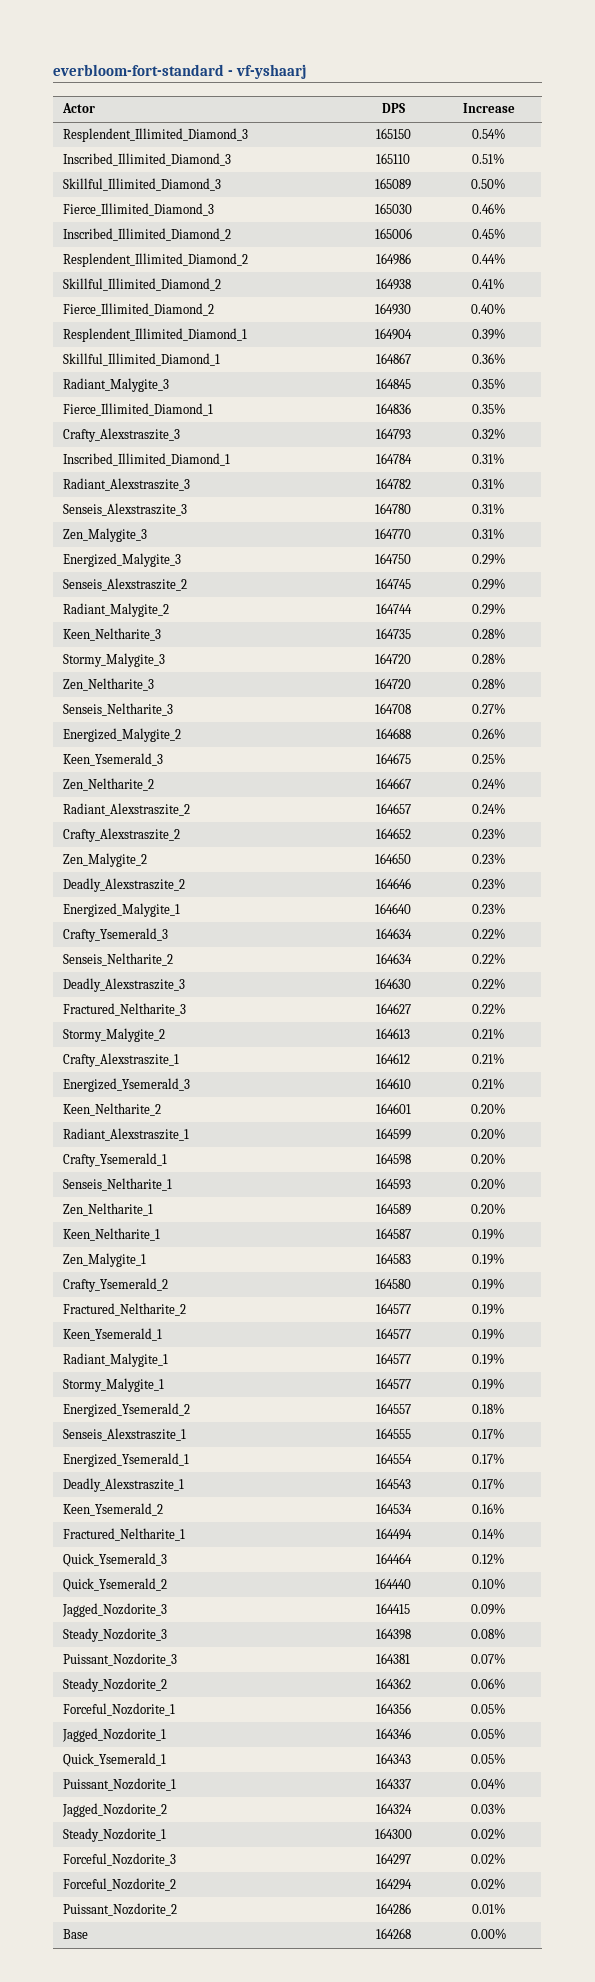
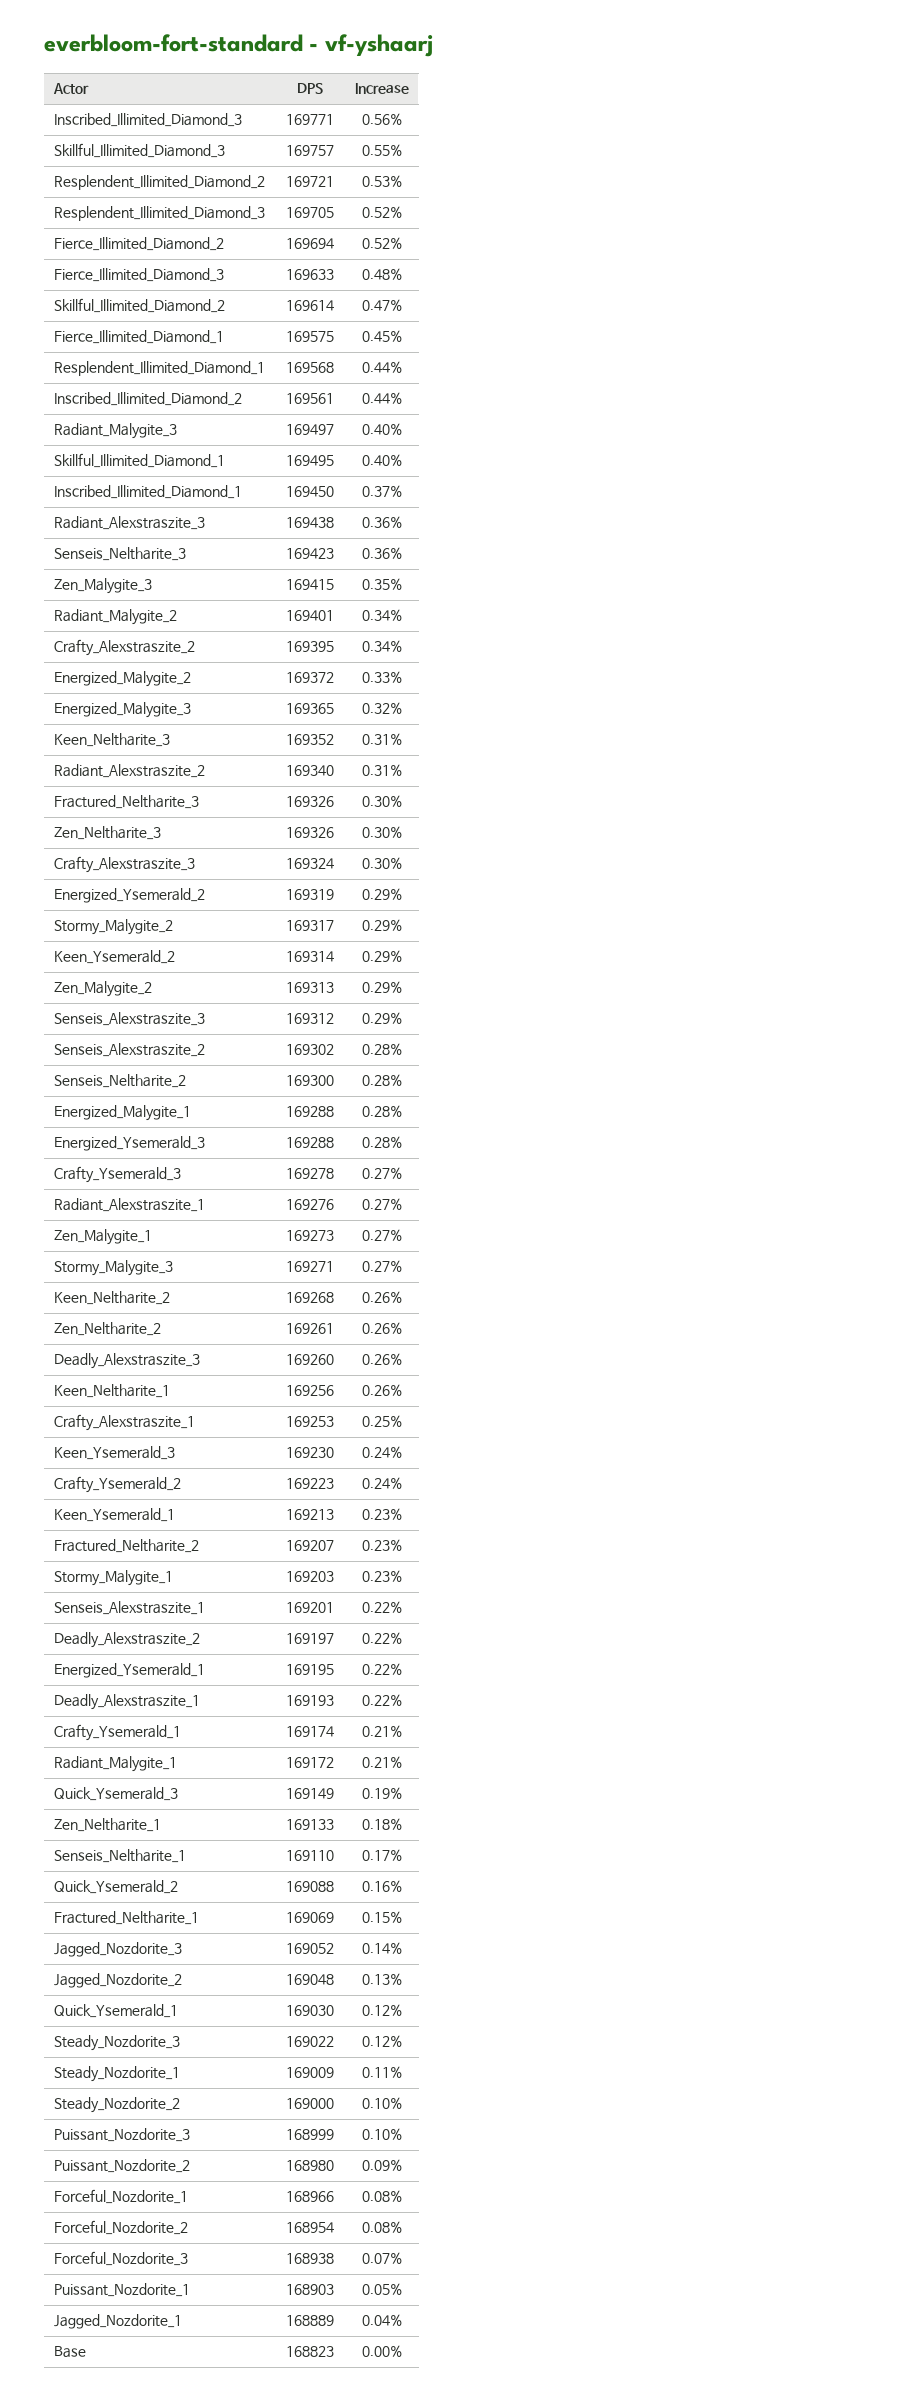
[63,128,249,142] [375,128,411,139] [471,128,506,139] // Resplendent_Illimited_Diamond_3 | 165150 | 0.54% -> (409, 88) none
[376,153,410,164] [472,153,505,164] 165110 | 0.51% -> [286,114,334,125] [361,113,402,125] 169771 | 0.56%
[375,178,411,190] [471,178,506,189] [63,203,215,216] [374,203,412,214] [471,203,506,214] [63,228,232,241] [374,228,412,239] [471,228,506,239] [63,253,249,267] [375,253,411,265] [471,253,506,264] [63,278,222,291] [375,278,411,290] [472,278,505,289] [63,303,215,316] [375,303,411,315] [471,303,506,314] [63,328,248,342] [375,328,412,340] [471,328,506,340] [63,353,221,366] [375,353,411,364] [471,353,506,364] [63,378,170,392] [375,378,411,389] [471,378,506,389] [63,403,214,416] [375,403,411,414] [471,403,506,414] [63,428,181,442] [375,428,411,440] [471,428,506,439] [63,453,231,466] [375,453,412,464] [472,453,505,464] [63,478,191,491] [375,478,411,489] [472,478,505,489] [63,503,188,516] [375,503,411,514] [472,503,505,514] [63,528,148,542] [375,528,411,539] [472,528,505,539] [63,553,182,567] [375,553,411,564] [471,553,506,565] [63,578,188,591] [375,578,411,589] [471,578,506,590] [63,603,170,617] [375,603,412,614] [471,603,506,615] [63,628,162,641] [375,628,411,639] [471,628,506,639] [63,653,166,667] [375,653,411,664] [471,653,506,664] [63,678,155,691] [375,678,411,689] [471,678,506,689] [63,703,174,716] [375,703,411,714] [471,703,506,714] [63,728,182,742] [375,728,411,739] [471,728,506,739] [63,753,164,766] [375,753,411,764] 165089 | 0.50% // Fierce_Illimited_Diamond_3 | 165030 | 0.46% // Inscribed_Illimited_Diamond_2 | 165006 | 0.45% // Resplendent_Illimited_Diamond_2 | 164986 | 0.44% // Skillful_Illimited_Diamond_2 | 164938 | 0.41% // Fierce_Illimited_Diamond_2 | 164930 | 0.40% // Resplendent_Illimited_Diamond_1 | 164904 | 0.39% // Skillful_Illimited_Diamond_1 | 164867 | 0.36% // Radiant_Malygite_3 | 164845 | 0.35% // Fierce_Illimited_Diamond_1 | 164836 | 0.35% // Crafty_Alexstraszite_3 | 164793 | 0.32% // Inscribed_Illimited_Diamond_1 | 164784 | 0.31% // Radiant_Alexstraszite_3 | 164782 | 0.31% // Senseis_Alexstraszite_3 | 164780 | 0.31% // Zen_Malygite_3 | 164770 | 0.31% // Energized_Malygite_3 | 164750 | 0.29% // Senseis_Alexstraszite_2 | 164745 | 0.29% // Radiant_Malygite_2 | 164744 | 0.29% // Keen_Neltharite_3 | 164735 | 0.28% // Stormy_Malygite_3 | 164720 | 0.28% // Zen_Neltharite_3 | 164720 | 0.28% // Senseis_Neltharite_3 | 164708 | 0.27% // Energized_Malygite_2 | 164688 | 0.26% // Keen_Ysemerald_3 | 164675 -> [286,145,334,156] [361,144,402,156] [53,175,265,190] [286,176,334,187] [361,175,402,187] [53,206,265,221] [286,207,334,218] [361,206,402,218] [53,237,224,251] [286,238,334,249] [361,237,402,249] [53,268,224,282] [286,269,334,280] [361,268,402,280] [53,298,225,313] [286,300,334,311] [361,299,402,311] [53,330,224,344] [286,331,334,342] [361,330,402,342] [53,361,265,376] [286,362,334,373] [361,361,402,373] [53,392,242,406] [286,393,334,404] [361,392,402,404] [53,423,177,439] [286,424,334,435] [361,423,402,435] [53,453,225,468] [286,455,334,466] [361,454,402,466] [53,485,242,499] [286,486,334,497] [361,485,402,497] [53,516,205,530] [286,517,334,528] [361,516,402,528] [53,547,186,561] [286,548,334,559] [361,547,402,559] [53,578,152,594] [286,579,334,590] [361,578,402,590] [53,609,177,625] [286,610,334,621] [361,609,402,621] [53,639,195,656] [286,641,334,652] [361,640,402,652] [53,671,191,687] [286,672,334,683] [361,671,402,683] [53,702,191,718] [286,703,334,714] [361,702,402,714] [53,733,170,747] [286,734,334,745] [361,733,402,745] [53,764,205,778] [286,765,334,776] [361,764,402,776] [53,795,199,809] [286,796,334,807] [361,795,402,807] [53,826,161,840] [286,827,334,838] [361,826,402,838] [53,856,195,873] [286,858,334,869] [361,857,402,869] [53,888,205,903] [286,889,334,900] [361,888,402,900] [53,919,173,935] [286,920,334,931] [361,919,402,931] [53,950,175,964] [286,951,334,962] [361,950,402,962] [53,981,152,997] [286,982,334,993] [361,981,402,993] [53,1012,205,1026] [286,1013,334,1024] [361,1012,402,1024] [53,1043,205,1057] [286,1044,334,1055] [361,1043,402,1055] [53,1074,186,1088] [286,1075,334,1086] [361,1074,402,1086] [53,1105,191,1121] [286,1106,334,1117] [361,1105,402,1117] [53,1136,205,1151] [286,1137,334,1148] [361,1136,402,1148] [53,1166,181,1183] [286,1168,334,1179] [361,1167,402,1179] [53,1198,205,1212] [286,1199,334,1210] [361,1198,402,1210] [53,1229,152,1245] [286,1230,334,1241] [361,1229,402,1241] [53,1260,173,1276] [286,1261,334,1272] [361,1260,402,1272] [53,1291,170,1305] [286,1292,334,1303] [361,1291,402,1303] [53,1322,161,1336] [286,1323,334,1334] [361,1322,402,1334] [53,1353,200,1369] [286,1354,334,1365] [361,1353,402,1365] [53,1384,170,1398] [286,1385,334,1396] [361,1384,402,1396] [53,1414,195,1431] [286,1416,334,1427] 169757 | 0.55% // Resplendent_Illimited_Diamond_2 | 169721 | 0.53% // Resplendent_Illimited_Diamond_3 | 169705 | 0.52% // Fierce_Illimited_Diamond_2 | 169694 | 0.52% // Fierce_Illimited_Diamond_3 | 169633 | 0.48% // Skillful_Illimited_Diamond_2 | 169614 | 0.47% // Fierce_Illimited_Diamond_1 | 169575 | 0.45% // Resplendent_Illimited_Diamond_1 | 169568 | 0.44% // Inscribed_Illimited_Diamond_2 | 169561 | 0.44% // Radiant_Malygite_3 | 169497 | 0.40% // Skillful_Illimited_Diamond_1 | 169495 | 0.40% // Inscribed_Illimited_Diamond_1 | 169450 | 0.37% // Radiant_Alexstraszite_3 | 169438 | 0.36% // Senseis_Neltharite_3 | 169423 | 0.36% // Zen_Malygite_3 | 169415 | 0.35% // Radiant_Malygite_2 | 169401 | 0.34% // Crafty_Alexstraszite_2 | 169395 | 0.34% // Energized_Malygite_2 | 169372 | 0.33% // Energized_Malygite_3 | 169365 | 0.32% // Keen_Neltharite_3 | 169352 | 0.31% // Radiant_Alexstraszite_2 | 169340 | 0.31% // Fractured_Neltharite_3 | 169326 | 0.30% // Zen_Neltharite_3 | 169326 | 0.30% // Crafty_Alexstraszite_3 | 169324 | 0.30% // Energized_Ysemerald_2 | 169319 | 0.29% // Stormy_Malygite_2 | 169317 | 0.29% // Keen_Ysemerald_2 | 169314 | 0.29% // Zen_Malygite_2 | 169313 | 0.29% // Senseis_Alexstraszite_3 | 169312 | 0.29% // Senseis_Alexstraszite_2 | 169302 | 0.28% // Senseis_Neltharite_2 | 169300 | 0.28% // Energized_Malygite_1 | 169288 | 0.28% // Energized_Ysemerald_3 | 169288 | 0.28% // Crafty_Ysemerald_3 | 169278 | 0.27% // Radiant_Alexstraszite_1 | 169276 | 0.27% // Zen_Malygite_1 | 169273 | 0.27% // Stormy_Malygite_3 | 169271 | 0.27% // Keen_Neltharite_2 | 169268 | 0.26% // Zen_Neltharite_2 | 169261 | 0.26% // Deadly_Alexstraszite_3 | 169260 | 0.26% // Keen_Neltharite_1 | 169256 | 0.26% // Crafty_Alexstraszite_1 | 169253
[63,778,155,791] [375,778,411,789] [471,778,506,789] [63,803,191,816] [375,803,411,814] [471,803,506,814] [63,828,181,842] [375,828,411,839] [471,828,506,839] [63,853,148,867] [375,853,411,864] [471,853,506,864] [63,878,186,892] [375,878,411,889] [471,878,506,889] [63,903,181,917] [375,903,411,914] [471,903,506,914] [63,928,169,942] [375,928,412,939] [471,928,506,939] [63,953,174,966] [375,953,412,964] [471,953,506,964] [63,978,186,992] [375,978,411,989] [471,978,506,989] [63,1003,187,1016] [375,1003,411,1014] [471,1003,506,1014] [63,1028,166,1042] [376,1028,410,1039] [472,1028,505,1039] [63,1053,180,1067] [376,1053,410,1064] [472,1053,505,1064] [63,1078,191,1092] [375,1078,411,1089] [472,1078,505,1089] [63,1103,162,1116] [375,1103,411,1114] [471,1103,506,1114] [63,1128,190,1141] [375,1128,411,1140] [471,1128,506,1139] [63,1153,168,1167] [375,1153,411,1165] [471,1153,506,1164] [63,1178,173,1191] [375,1178,411,1190] [471,1178,506,1189] [63,1203,154,1216] [375,1203,411,1215] [471,1203,506,1214] [63,1228,161,1241] [375,1228,411,1239] [472,1228,505,1240] [63,1253,147,1267] [375,1253,411,1264] [472,1253,505,1265] [63,1278,169,1292] [375,1278,411,1289] [472,1278,505,1290] [63,1303,187,1316] [375,1303,411,1314] [472,1303,505,1315] [63,1328,163,1341] [375,1328,411,1339] [472,1328,505,1340] [63,1353,169,1367] [375,1353,411,1364] [472,1353,505,1365] [63,1378,165,1392] [375,1378,411,1389] [472,1378,505,1390] [63,1403,191,1417] [375,1403,411,1414] [472,1403,505,1414] [63,1428,187,1441] [375,1428,411,1439] [472,1428,505,1439] [63,1453,190,1467] [375,1453,412,1464] [472,1453,505,1464] [63,1478,185,1492] [375,1478,411,1489] [472,1478,505,1489] [63,1503,164,1516] [375,1503,412,1514] [472,1503,505,1514] [63,1528,186,1541] [375,1528,412,1540] [472,1528,505,1539] [63,1553,168,1567] [375,1553,412,1564] [472,1553,505,1564] [63,1578,168,1592] [375,1578,411,1589] [471,1578,506,1589] [62,1603,168,1617] [376,1603,410,1614] Zen_Neltharite_2 | 164667 | 0.24% // Radiant_Alexstraszite_2 | 164657 | 0.24% // Crafty_Alexstraszite_2 | 164652 | 0.23% // Zen_Malygite_2 | 164650 | 0.23% // Deadly_Alexstraszite_2 | 164646 | 0.23% // Energized_Malygite_1 | 164640 | 0.23% // Crafty_Ysemerald_3 | 164634 | 0.22% // Senseis_Neltharite_2 | 164634 | 0.22% // Deadly_Alexstraszite_3 | 164630 | 0.22% // Fractured_Neltharite_3 | 164627 | 0.22% // Stormy_Malygite_2 | 164613 | 0.21% // Crafty_Alexstraszite_1 | 164612 | 0.21% // Energized_Ysemerald_3 | 164610 | 0.21% // Keen_Neltharite_2 | 164601 | 0.20% // Radiant_Alexstraszite_1 | 164599 | 0.20% // Crafty_Ysemerald_1 | 164598 | 0.20% // Senseis_Neltharite_1 | 164593 | 0.20% // Zen_Neltharite_1 | 164589 | 0.20% // Keen_Neltharite_1 | 164587 | 0.19% // Zen_Malygite_1 | 164583 | 0.19% // Crafty_Ysemerald_2 | 164580 | 0.19% // Fractured_Neltharite_2 | 164577 | 0.19% // Keen_Ysemerald_1 | 164577 | 0.19% // Radiant_Malygite_1 | 164577 | 0.19% // Stormy_Malygite_1 | 164577 | 0.19% // Energized_Ysemerald_2 | 164557 | 0.18% // Senseis_Alexstraszite_1 | 164555 | 0.17% // Energized_Ysemerald_1 | 164554 | 0.17% // Deadly_Alexstraszite_1 | 164543 | 0.17% // Keen_Ysemerald_2 | 164534 | 0.16% // Fractured_Neltharite_1 | 164494 | 0.14% // Quick_Ysemerald_3 | 164464 | 0.12% // Quick_Ysemerald_2 | 164440 | 0.10% // Jagged_Nozdorite_3 | 164415 -> [53,1446,175,1460] [286,1447,334,1458] [361,1446,402,1458] [53,1476,181,1493] [286,1478,334,1489] [361,1477,402,1489] [53,1508,175,1522] [286,1509,334,1520] [361,1508,402,1520] [53,1539,199,1553] [286,1540,334,1551] [361,1539,402,1551] [53,1570,173,1586] [286,1571,334,1582] [361,1570,402,1582] [53,1601,205,1615] [286,1602,334,1613] [361,1601,402,1613] [53,1632,200,1648] [286,1633,334,1644] [361,1632,402,1644] [53,1663,205,1678] [286,1664,334,1675] [361,1663,402,1675] [53,1694,200,1710] [286,1695,334,1706] [361,1694,402,1706] [53,1724,181,1741] [286,1726,334,1737] [361,1725,402,1737] [53,1756,177,1772] [286,1757,334,1768] [361,1756,402,1768] [53,1787,178,1801] [286,1788,334,1799] [361,1787,402,1799] [53,1818,161,1832] [286,1819,334,1830] [361,1818,402,1830] [53,1849,186,1863] [286,1850,334,1861] [361,1849,402,1861] [53,1880,178,1894] [286,1881,334,1892] [361,1880,402,1892] [53,1911,199,1925] [286,1912,334,1923] [361,1911,402,1923] [53,1942,182,1957] [286,1943,334,1954] [361,1942,402,1954] [53,1973,182,1988] [286,1974,334,1985] [361,1973,402,1985] [53,2004,178,2018] [286,2005,334,2016] [361,2004,402,2016] [53,2035,180,2051] [286,2036,334,2047] [361,2035,402,2047] [53,2066,180,2082] [286,2067,334,2078] [361,2066,402,2078] [53,2097,180,2113] [286,2098,334,2109] [361,2097,402,2109] [53,2128,190,2142] [286,2129,334,2140] [361,2128,402,2140] [53,2159,190,2173] [286,2160,334,2171] Keen_Ysemerald_3 | 169230 | 0.24% // Crafty_Ysemerald_2 | 169223 | 0.24% // Keen_Ysemerald_1 | 169213 | 0.23% // Fractured_Neltharite_2 | 169207 | 0.23% // Stormy_Malygite_1 | 169203 | 0.23% // Senseis_Alexstraszite_1 | 169201 | 0.22% // Deadly_Alexstraszite_2 | 169197 | 0.22% // Energized_Ysemerald_1 | 169195 | 0.22% // Deadly_Alexstraszite_1 | 169193 | 0.22% // Crafty_Ysemerald_1 | 169174 | 0.21% // Radiant_Malygite_1 | 169172 | 0.21% // Quick_Ysemerald_3 | 169149 | 0.19% // Zen_Neltharite_1 | 169133 | 0.18% // Senseis_Neltharite_1 | 169110 | 0.17% // Quick_Ysemerald_2 | 169088 | 0.16% // Fractured_Neltharite_1 | 169069 | 0.15% // Jagged_Nozdorite_3 | 169052 | 0.14% // Jagged_Nozdorite_2 | 169048 | 0.13% // Quick_Ysemerald_1 | 169030 | 0.12% // Steady_Nozdorite_3 | 169022 | 0.12% // Steady_Nozdorite_1 | 169009 | 0.11% // Steady_Nozdorite_2 | 169000 | 0.10% // Puissant_Nozdorite_3 | 168999 | 0.10% // Puissant_Nozdorite_2 | 168980
[63,1628,168,1642] [375,1628,411,1640] [471,1628,506,1639] [63,1653,178,1666] [376,1653,410,1664] [471,1653,506,1664] [63,1678,168,1692] [375,1678,411,1689] [471,1678,506,1689] [63,1703,176,1716] [375,1703,411,1714] [471,1703,506,1714] [62,1728,167,1742] [375,1728,411,1739] [471,1728,506,1739] [63,1753,167,1767] [375,1753,411,1764] [471,1753,506,1764] [63,1778,177,1791] [375,1778,411,1789] [471,1778,506,1789] [62,1803,168,1817] [375,1803,412,1814] [471,1803,506,1814] [63,1828,167,1842] [374,1828,412,1839] [471,1828,506,1839] [63,1853,177,1866] [375,1853,411,1865] [471,1853,506,1864] [63,1878,177,1891] [375,1878,412,1890] [471,1878,506,1889] [63,1903,178,1916] [375,1903,411,1914] [471,1903,506,1914] Steady_Nozdorite_3 | 164398 | 0.08% // Puissant_Nozdorite_3 | 164381 | 0.07% // Steady_Nozdorite_2 | 164362 | 0.06% // Forceful_Nozdorite_1 | 164356 | 0.05% // Jagged_Nozdorite_1 | 164346 | 0.05% // Quick_Ysemerald_1 | 164343 | 0.05% // Puissant_Nozdorite_1 | 164337 | 0.04% // Jagged_Nozdorite_2 | 164324 | 0.03% // Steady_Nozdorite_1 | 164300 | 0.02% // Forceful_Nozdorite_3 | 164297 | 0.02% // Forceful_Nozdorite_2 | 164294 | 0.02% // Puissant_Nozdorite_2 | 164286 | 0.01% -> [53,2189,188,2204] [286,2191,334,2202] [361,2190,402,2202] [53,2220,188,2235] [286,2222,334,2233] [361,2221,402,2233] [53,2251,188,2266] [286,2253,334,2264] [361,2252,402,2264] [53,2283,190,2297] [286,2284,334,2295] [361,2283,402,2295] [53,2314,182,2329] [286,2315,334,2326] [361,2314,402,2326] Forceful_Nozdorite_1 | 168966 | 0.08% // Forceful_Nozdorite_2 | 168954 | 0.08% // Forceful_Nozdorite_3 | 168938 | 0.07% // Puissant_Nozdorite_1 | 168903 | 0.05% // Jagged_Nozdorite_1 | 168889 | 0.04%
[375,1928,411,1939] 164268 -> [286,2346,334,2357] 168823

